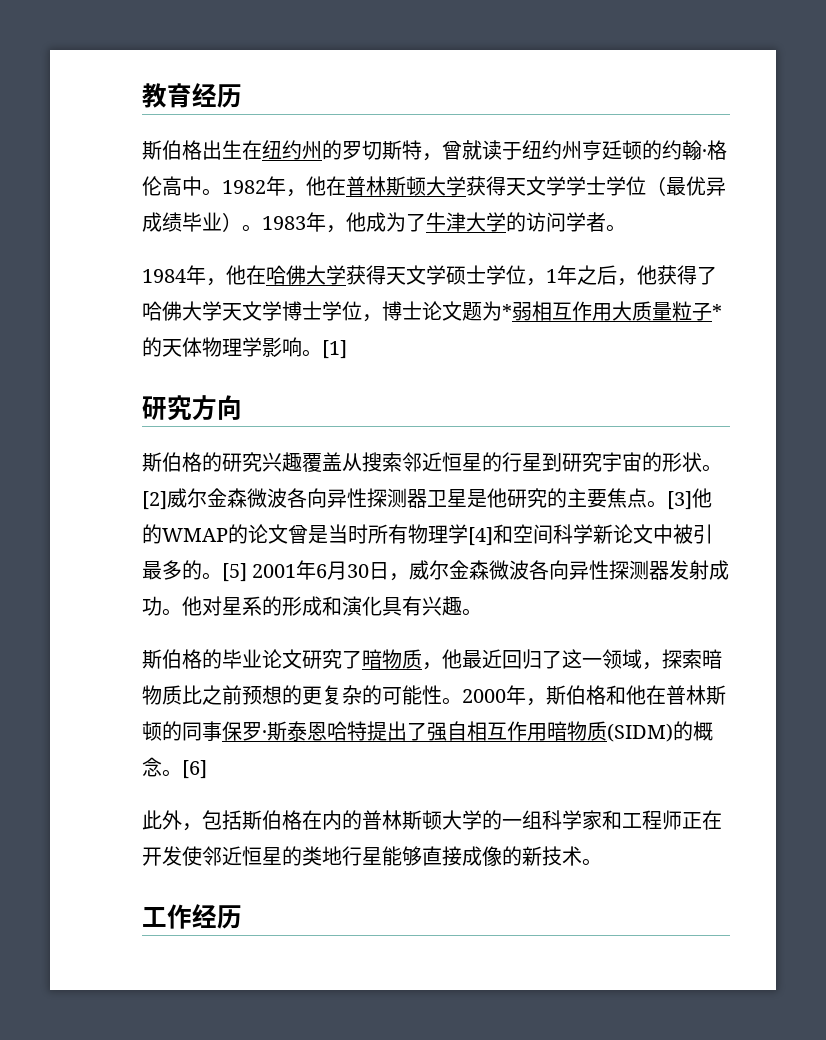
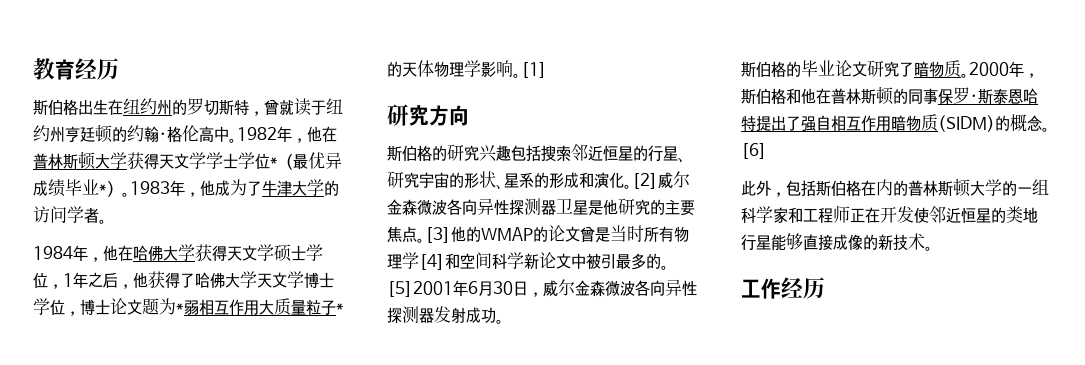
(646, 186) none -> [270,157,278,167] *
(222, 221) none -> [99,184,107,194] *
[302,452,362,472] 覆盖从 -> [511,145,541,161] 包括
[542,453,562,472] 到 -> [678,157,686,163] 、
(702, 462) none -> [496,172,624,190] 、星系的形成和演化
[222,563,297,582] [5] 2001 -> [387,281,453,297] [5]2001
[182,596,482,616] 他对星系的形成和演化具有兴趣。 -> (504, 321) none
[422,649,722,670] [142,685,442,705] ，他最近回归了这一领域，探索暗物质比之前预想的更复杂的可能性 -> (961, 69) none

